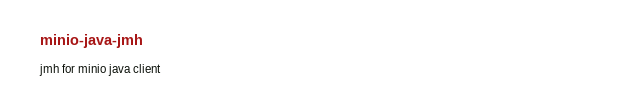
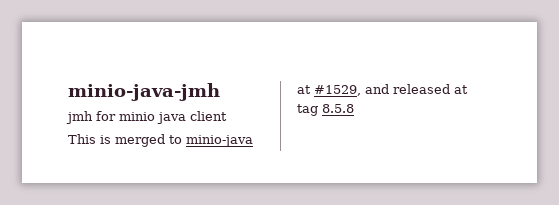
(162, 68) none -> [68,134,253,147] [297,84,468,96] [297,104,354,116] // This is merged to minio-java at #1529, and released at tag 8.5.8

